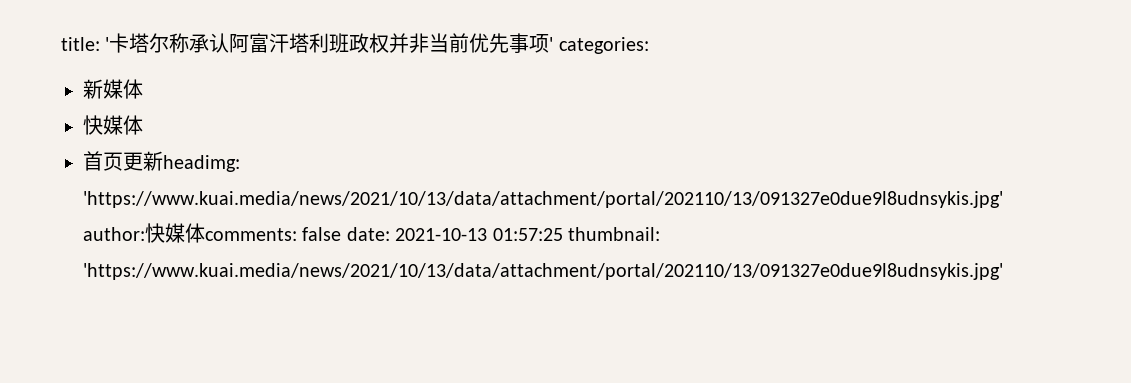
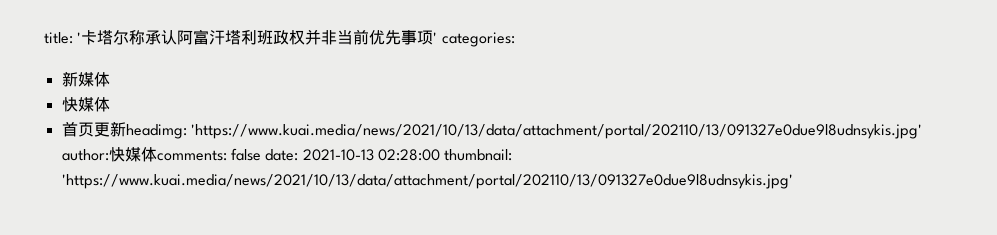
[492,228,563,241] 01:57:25 -> [377,149,440,161] 02:28:00

